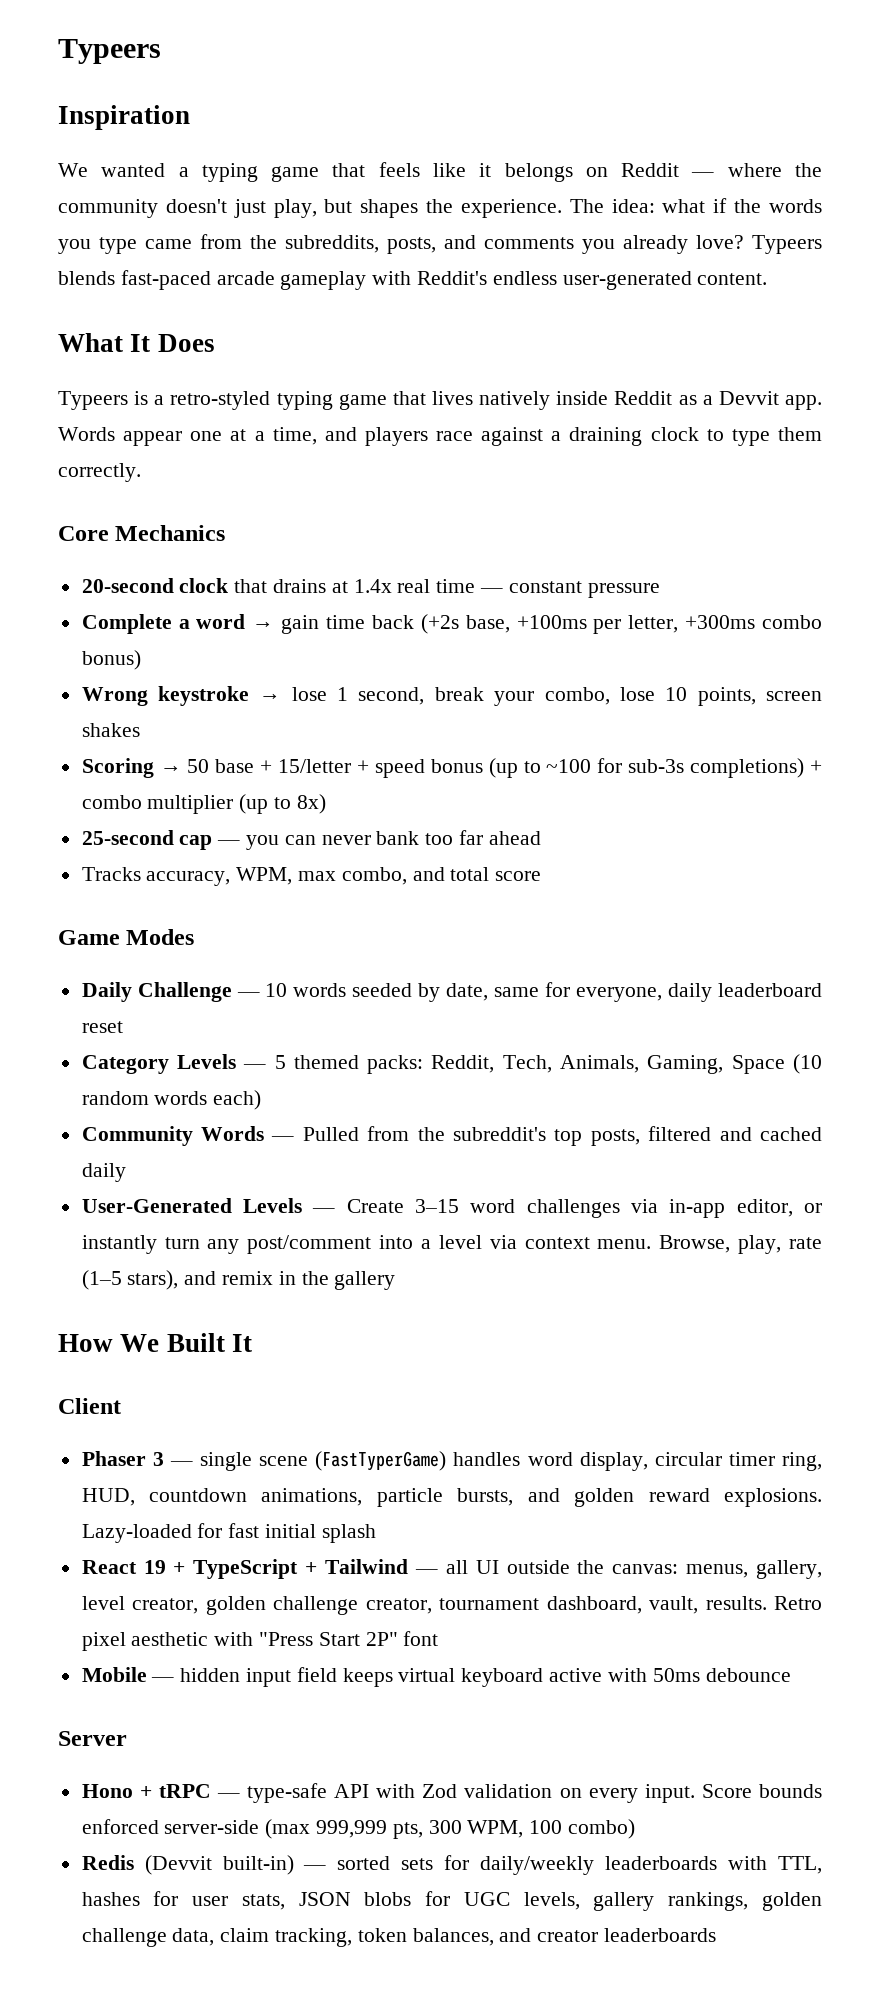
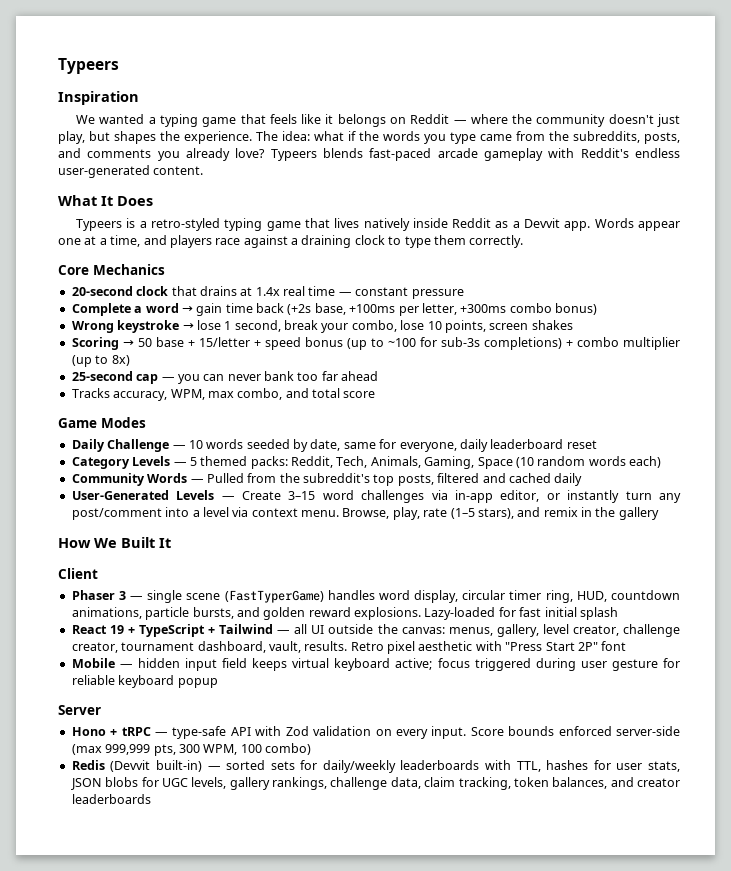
[205,1596,266,1615] golden -> (619, 630) none
[549,1668,791,1682] active with 50ms debounce -> [395,658,680,671] [71,675,218,688] active; focus triggered during user gesture for reliable keyboard popup
[762,1892,822,1911] golden -> (327, 783) none

